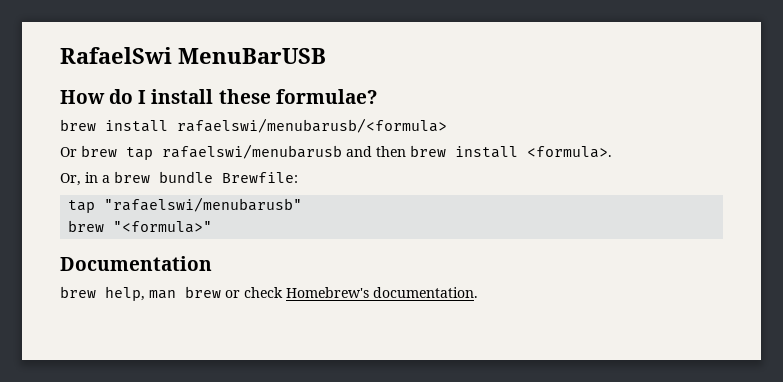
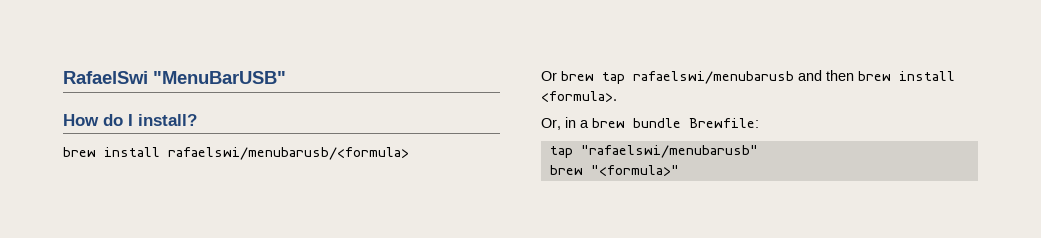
[178,48,326,64] MenuBarUSB -> [153,71,286,84] "MenuBarUSB"
[151,89,377,104] install these formulae? -> [138,114,197,126] install?
[60,256,212,271] [60,286,478,301] // Documentation // brew help, man brew or check Homebrew's documentation. -> (679, 170) none

